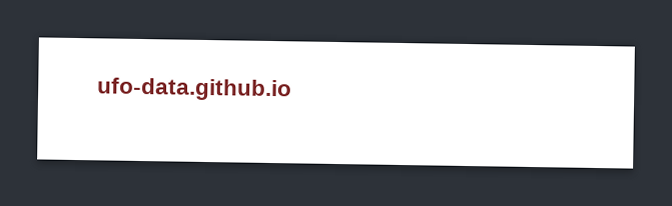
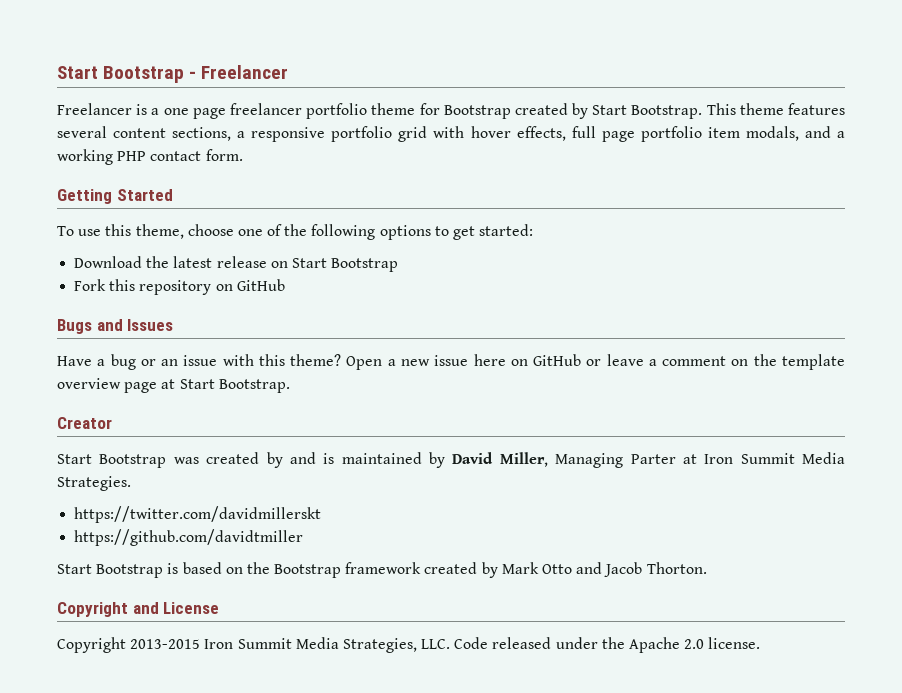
[97,77,292,102] ufo-data.github.io -> [57,65,289,83] [57,103,845,119] [57,126,845,142] [57,149,243,165] [57,189,173,204] [57,224,534,240] [74,256,399,272] [74,279,285,295] [57,319,174,334] [57,354,845,370] [57,378,290,393] [57,417,112,429] [57,452,845,468] [57,476,131,491] [74,506,322,523] [74,529,304,546] [57,562,707,578] [57,602,220,617] [57,637,761,653] Start Bootstrap - Freelancer // Freelancer is a one page freelancer portfolio theme for Bootstrap created by Start Bootstrap. This theme features several content sections, a responsive portfolio grid with hover effects, full page portfolio item modals, and a working PHP contact form. // Getting Started // To use this theme, choose one of the following options to get started: // Download the latest release on Start Bootstrap // Fork this repository on GitHub // Bugs and Issues // Have a bug or an issue with this theme? Open a new issue here on GitHub or leave a comment on the template overview page at Start Bootstrap. // Creator // Start Bootstrap was created by and is maintained by David Miller, Managing Parter at Iron Summit Media Strategies. // https://twitter.com/davidmillerskt // https://github.com/davidtmiller // Start Bootstrap is based on the Bootstrap framework created by Mark Otto and Jacob Thorton. // Copyright and License // Copyright 2013-2015 Iron Summit Media Strategies, LLC. Code released under the Apache 2.0 license.

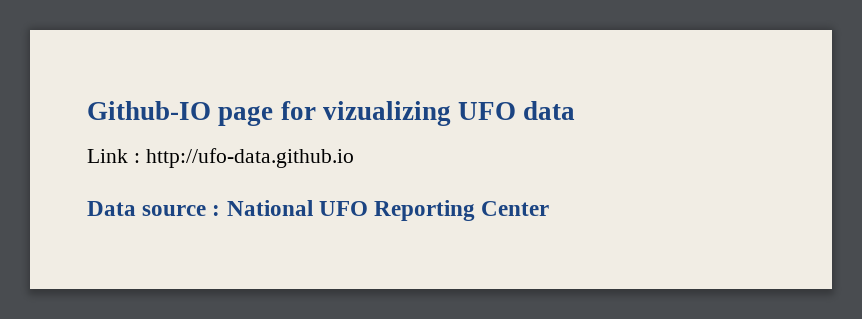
[57,65,289,83] [57,103,845,119] [57,126,845,142] [57,149,243,165] [57,189,173,204] [57,224,534,240] [74,256,399,272] [74,279,285,295] [57,319,174,334] [57,354,845,370] [57,378,290,393] [57,417,112,429] [57,452,845,468] [57,476,131,491] [74,506,322,523] [74,529,304,546] [57,562,707,578] [57,602,220,617] [57,637,761,653] Start Bootstrap - Freelancer // Freelancer is a one page freelancer portfolio theme for Bootstrap created by Start Bootstrap. This theme features several content sections, a responsive portfolio grid with hover effects, full page portfolio item modals, and a working PHP contact form. // Getting Started // To use this theme, choose one of the following options to get started: // Download the latest release on Start Bootstrap // Fork this repository on GitHub // Bugs and Issues // Have a bug or an issue with this theme? Open a new issue here on GitHub or leave a comment on the template overview page at Start Bootstrap. // Creator // Start Bootstrap was created by and is maintained by David Miller, Managing Parter at Iron Summit Media Strategies. // https://twitter.com/davidmillerskt // https://github.com/davidtmiller // Start Bootstrap is based on the Bootstrap framework created by Mark Otto and Jacob Thorton. // Copyright and License // Copyright 2013-2015 Iron Summit Media Strategies, LLC. Code released under the Apache 2.0 license. -> [87,101,576,126] [87,148,354,168] [87,200,550,221] Github-IO page for vizualizing UFO data // Link : http://ufo-data.github.io // Data source : National UFO Reporting Center

